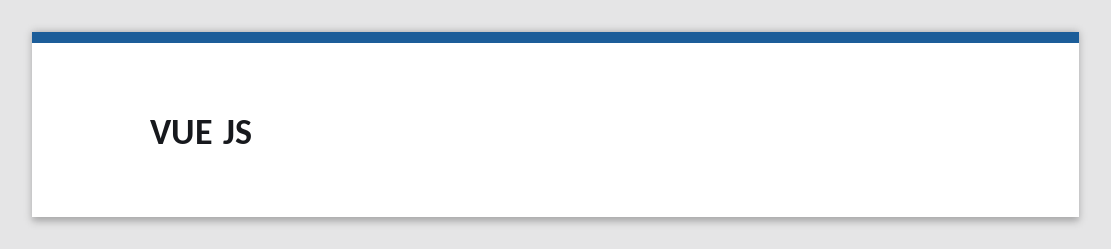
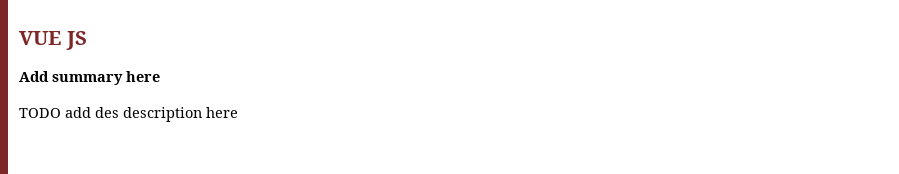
(252, 132) none -> [19,71,160,85] [19,107,238,122] // Add summary here // TODO add des description here

